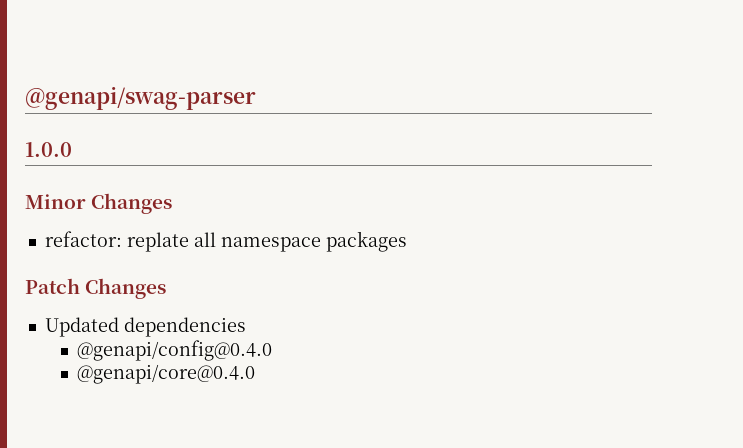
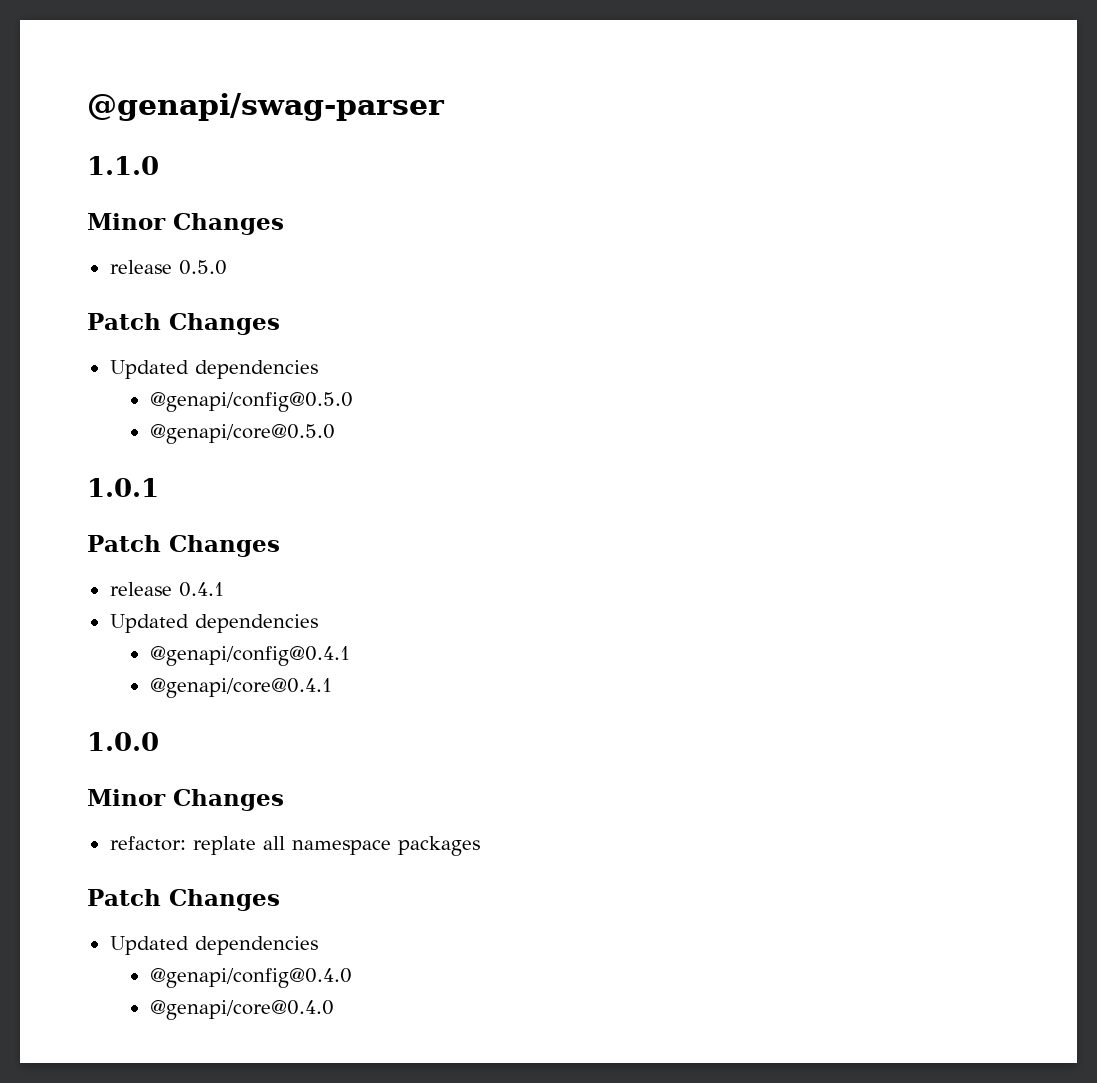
(256, 98) none -> [87,156,159,175] [87,213,284,235] [109,260,227,275] [87,313,280,335] [109,360,318,379] [149,392,353,412] [149,424,335,444] [87,478,159,497] [87,535,280,557] [109,582,224,597] [109,614,318,633] [149,646,350,666] [149,678,332,698] // 1.1.0 // Minor Changes // release 0.5.0 // Patch Changes // Updated dependencies // @genapi/config@0.5.0 // @genapi/core@0.5.0 // 1.0.1 // Patch Changes // release 0.4.1 // Updated dependencies // @genapi/config@0.4.1 // @genapi/core@0.4.1

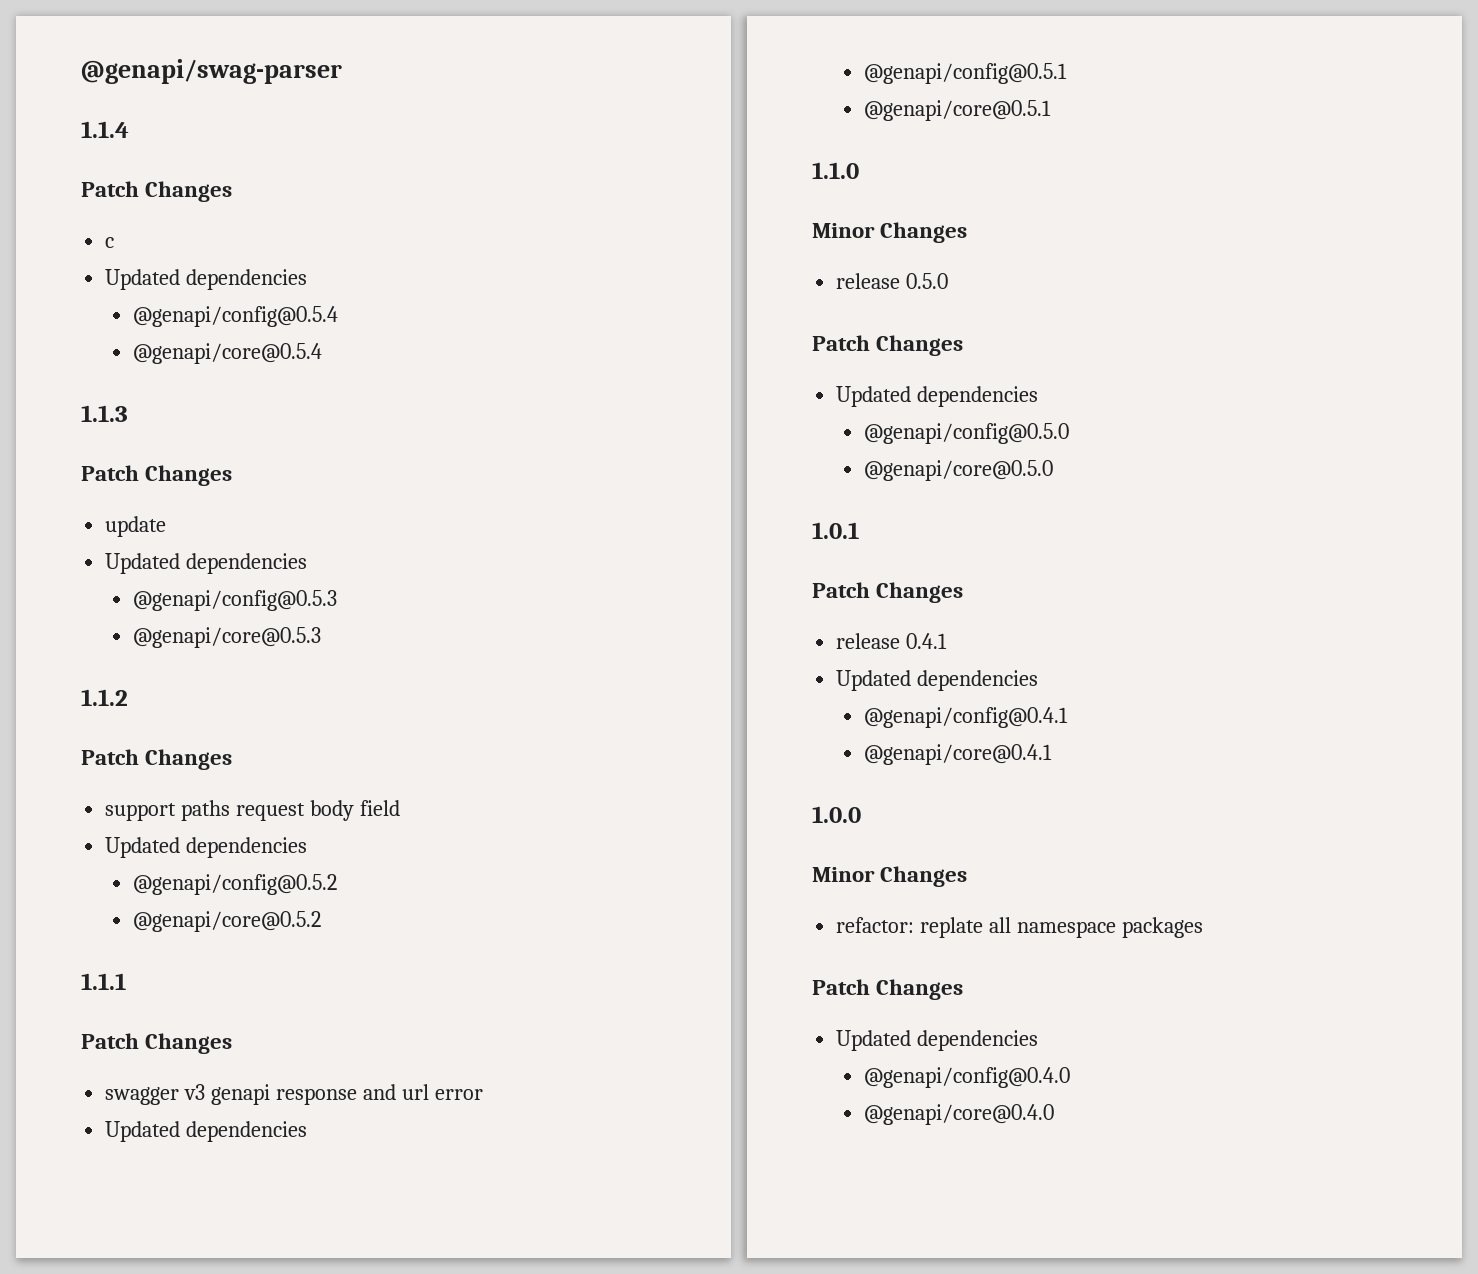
(445, 107) none -> [81,121,129,138] [81,181,233,202] [105,237,115,248] [105,269,308,290] [132,306,338,327] [132,343,322,364] [81,405,128,422] [81,465,233,486] [105,516,167,537] [105,553,308,574] [132,590,337,611] [132,627,321,648] [81,689,128,706] [81,749,233,770] [105,800,400,821] [105,837,308,858] [132,874,337,895] [132,911,321,932] [81,973,126,990] [81,1033,233,1054] [105,1084,483,1105] [105,1121,308,1142] [863,63,1067,84] [863,100,1051,121] // 1.1.4 // Patch Changes // c // Updated dependencies // @genapi/config@0.5.4 // @genapi/core@0.5.4 // 1.1.3 // Patch Changes // update // Updated dependencies // @genapi/config@0.5.3 // @genapi/core@0.5.3 // 1.1.2 // Patch Changes // support paths request body field // Updated dependencies // @genapi/config@0.5.2 // @genapi/core@0.5.2 // 1.1.1 // Patch Changes // swagger v3 genapi response and url error // Updated dependencies // @genapi/config@0.5.1 // @genapi/core@0.5.1

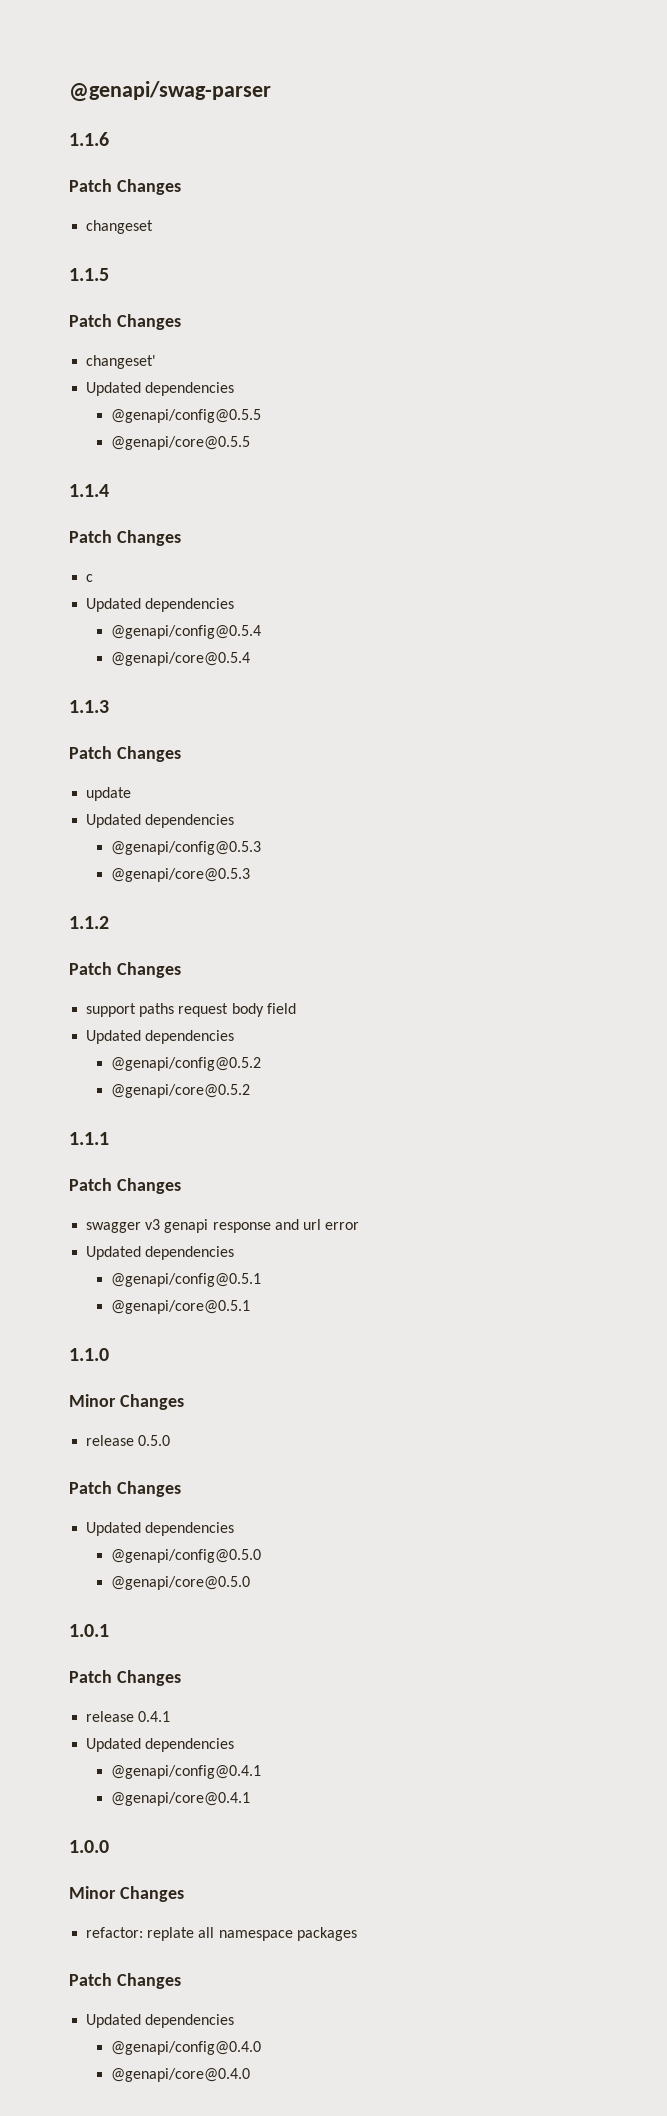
(342, 71) none -> [69,132,109,146] [69,179,181,195] [86,220,154,234] [69,268,109,281] [69,314,181,330] [86,355,157,369] [86,382,235,396] [110,409,261,423] [110,436,250,450] // 1.1.6 // Patch Changes // changeset // 1.1.5 // Patch Changes // changeset' // Updated dependencies // @genapi/config@0.5.5 // @genapi/core@0.5.5

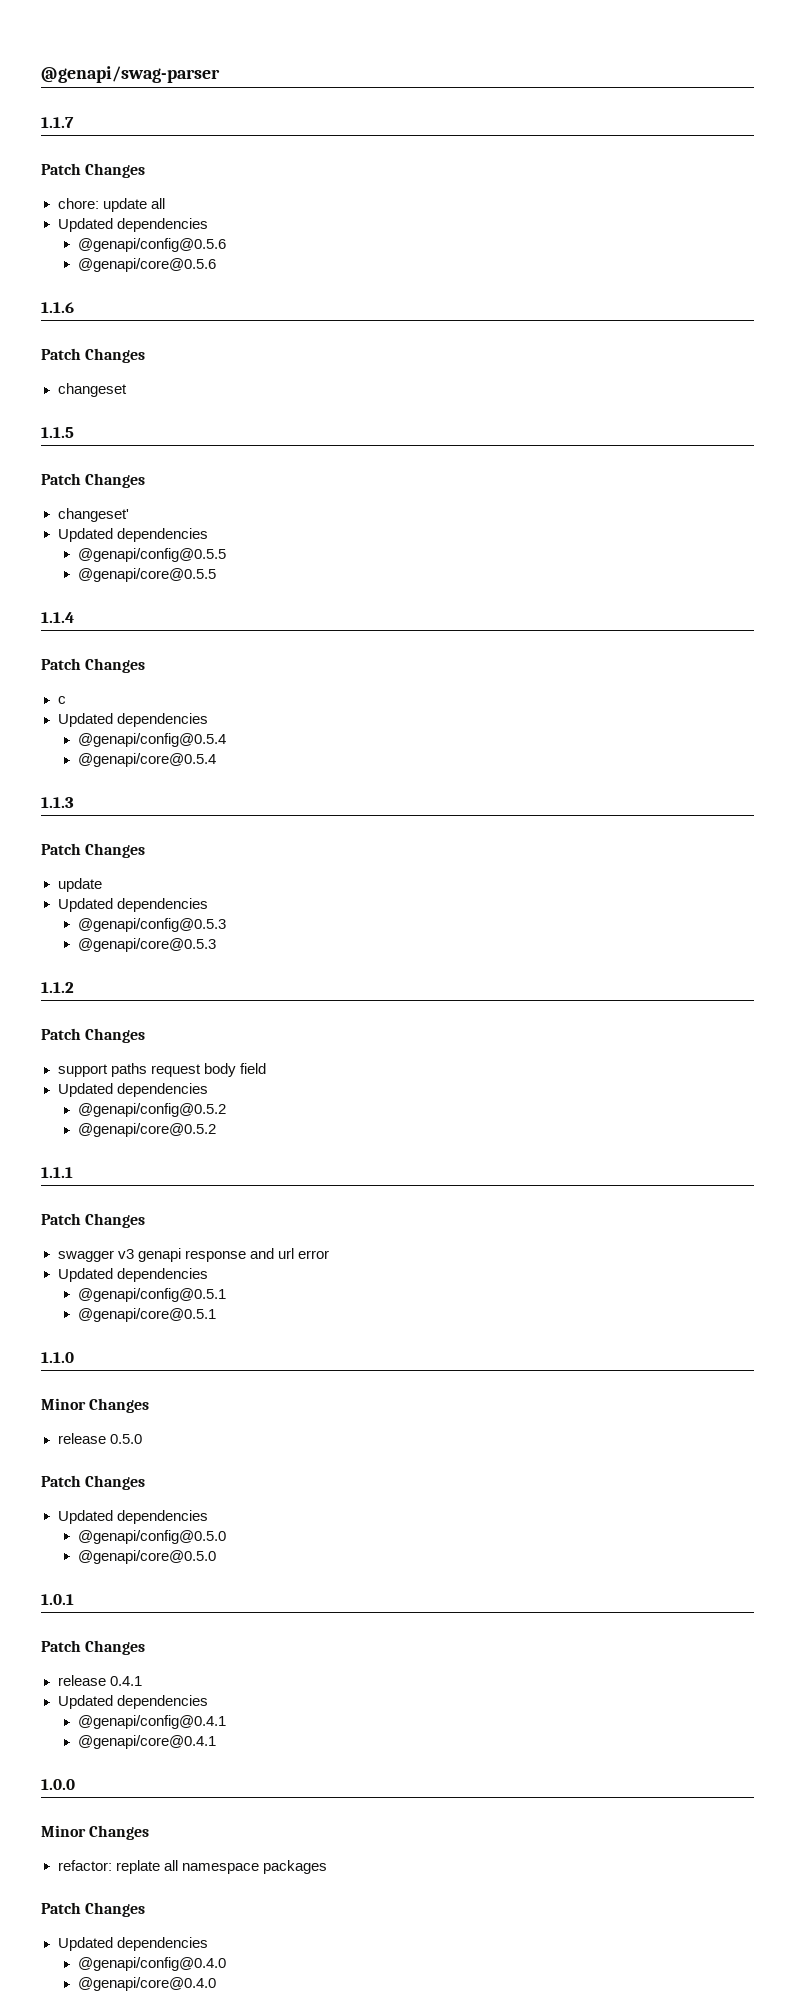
(271, 91) none -> [41,117,74,128] [41,163,146,178] [57,198,165,212] [57,218,208,232] [77,238,226,252] [77,258,216,272] // 1.1.7 // Patch Changes // chore: update all // Updated dependencies // @genapi/config@0.5.6 // @genapi/core@0.5.6

